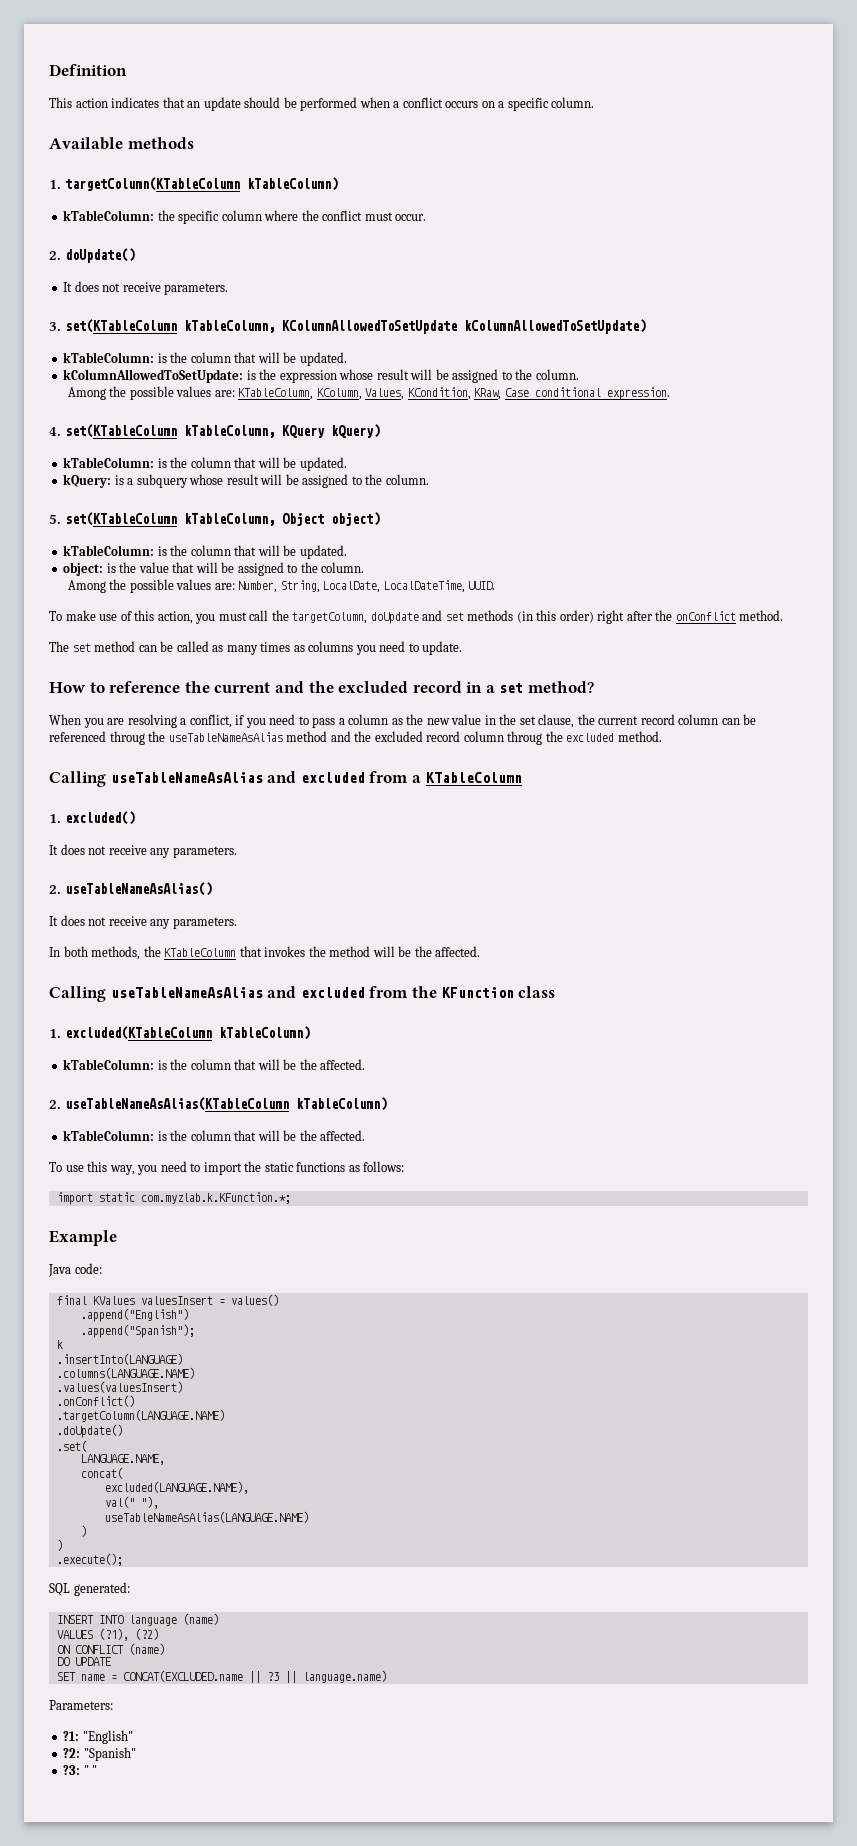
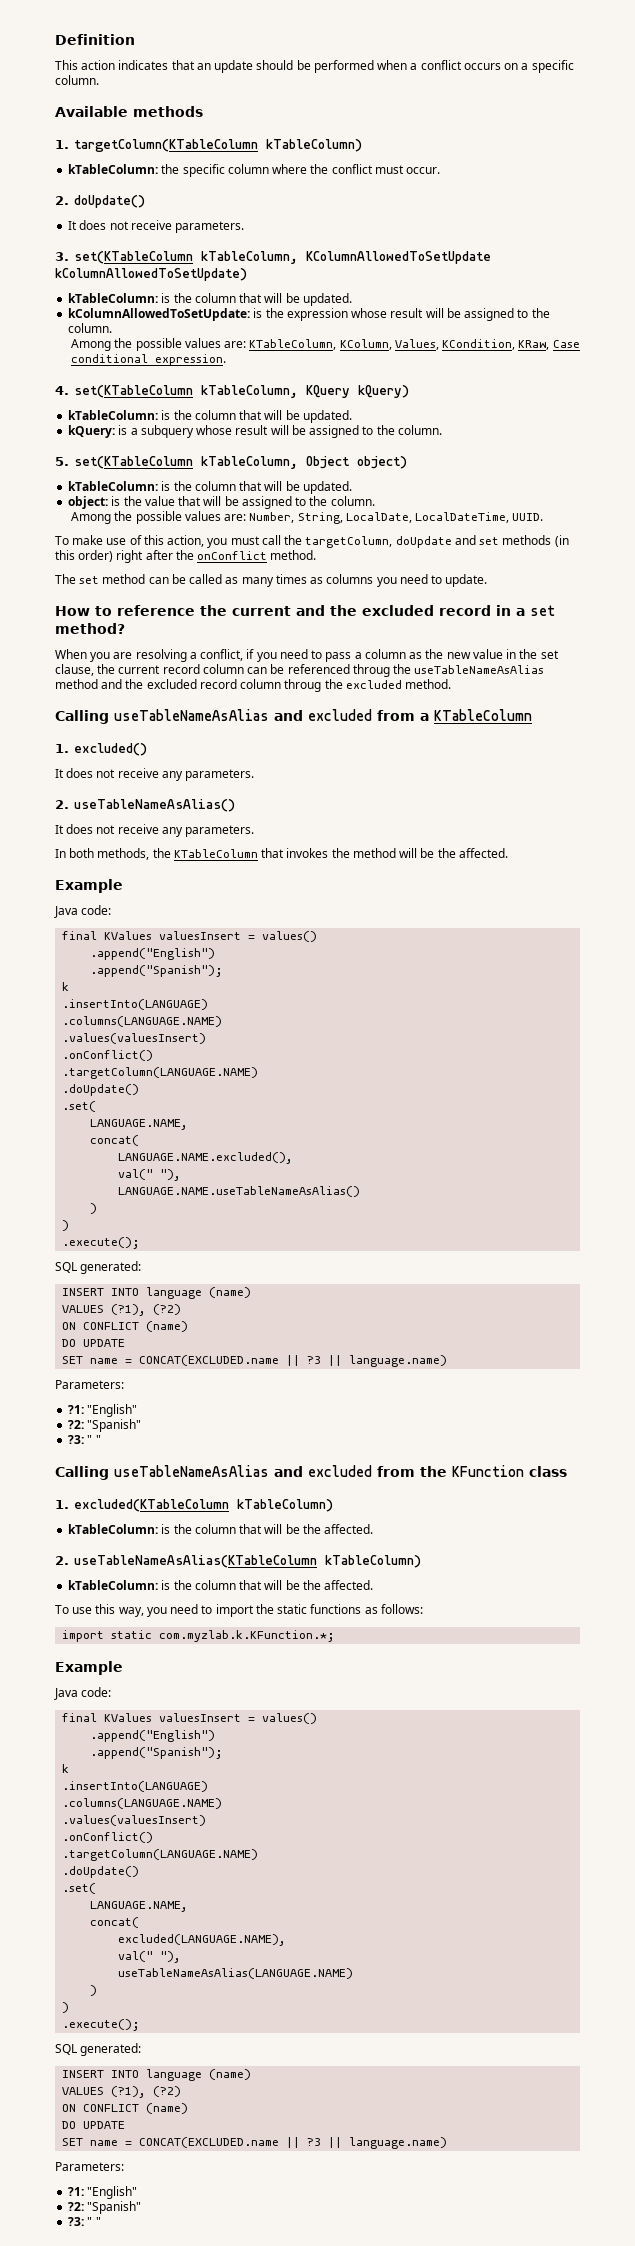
(481, 951) none -> [55,879,123,893] [54,905,112,918] [62,931,318,942] [90,948,216,960] [90,965,224,977] [62,982,70,991] [62,999,209,1010] [62,1016,223,1027] [62,1033,207,1044] [62,1050,154,1061] [62,1067,259,1079] [62,1084,140,1096] [62,1101,97,1112] [90,1119,189,1130] [90,1135,140,1146] [118,1152,294,1164] [118,1169,182,1181] [118,1186,361,1197] [90,1203,98,1214] [62,1220,70,1231] [62,1237,141,1249] [55,1261,142,1274] [62,1287,252,1299] [62,1304,182,1316] [62,1321,189,1332] [62,1339,126,1347] [62,1355,448,1367] [55,1380,124,1389] [68,1404,138,1417] [68,1419,142,1432] [68,1435,101,1444] // Example // Java code: // final KValues valuesInsert = values() // .append("English") // .append("Spanish"); // k // .insertInto(LANGUAGE) // .columns(LANGUAGE.NAME) // .values(valuesInsert) // .onConflict() // .targetColumn(LANGUAGE.NAME) // .doUpdate() // .set( // LANGUAGE.NAME, // concat( // LANGUAGE.NAME.excluded(), // val(" "), // LANGUAGE.NAME.useTableNameAsAlias() // ) // ) // .execute(); // SQL generated: // INSERT INTO language (name) // VALUES (?1), (?2) // ON CONFLICT (name) // DO UPDATE // SET name = CONCAT(EXCLUDED.name || ?3 || language.name) // Parameters: // ?1: "English" // ?2: "Spanish" // ?3: " "

